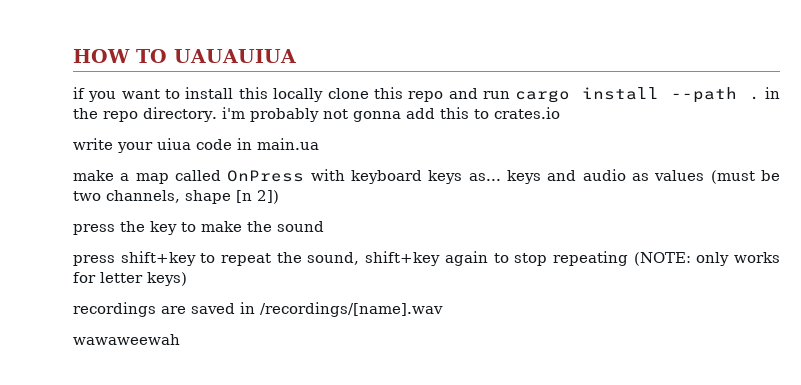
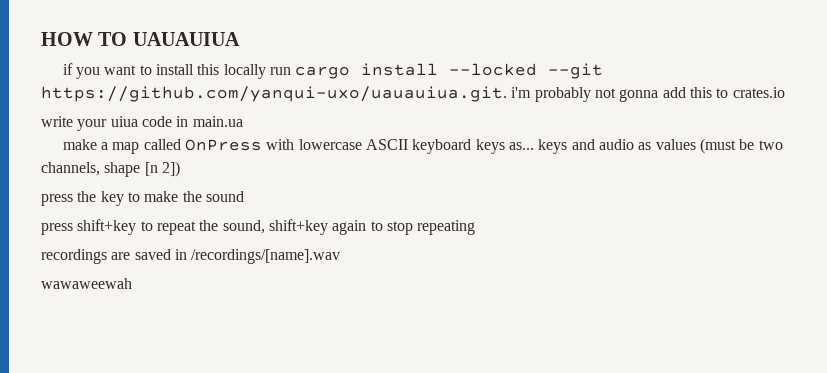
[327,87,780,103] [73,107,217,122] clone this repo and run cargo install --path . in the repo directory. -> [270,63,604,79] [41,86,507,102] run cargo install --locked --git https://github.com/yanqui-uxo/uauauiua.git.
(345, 175) none -> [298,139,409,150] lowercase ASCII
[633,252,781,266] [73,272,187,286] (NOTE: only works for letter keys) -> (476, 227) none

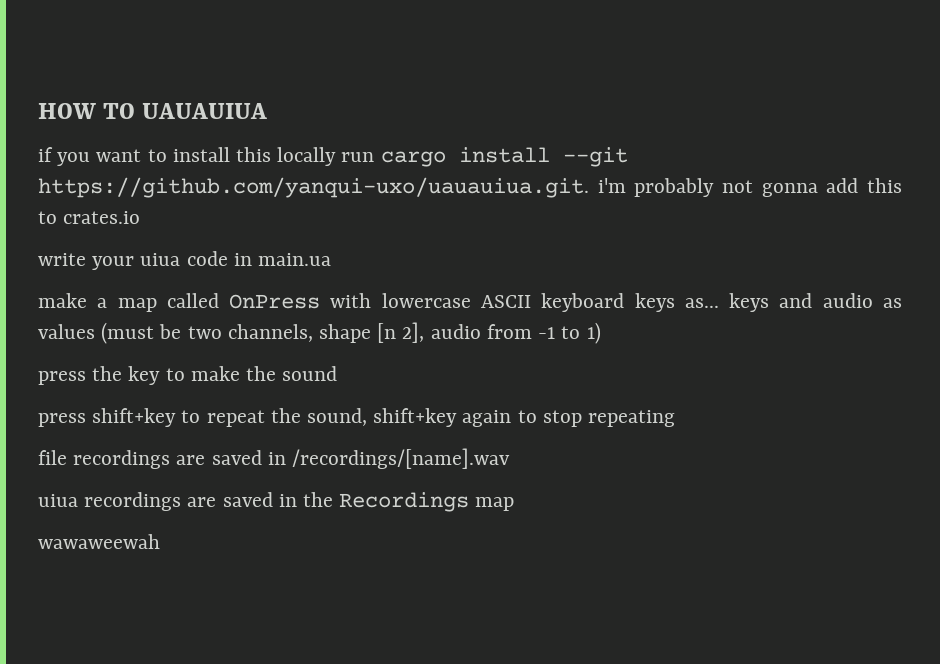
[449,63,538,76] --locked -> (550, 155) none
[161,161,180,177] 2]) -> [402,322,601,344] 2], audio from -1 to 1)
(476, 227) none -> [38,450,67,465] file
(341, 256) none -> [38,492,515,512] // uiua recordings are saved in the Recordings map

